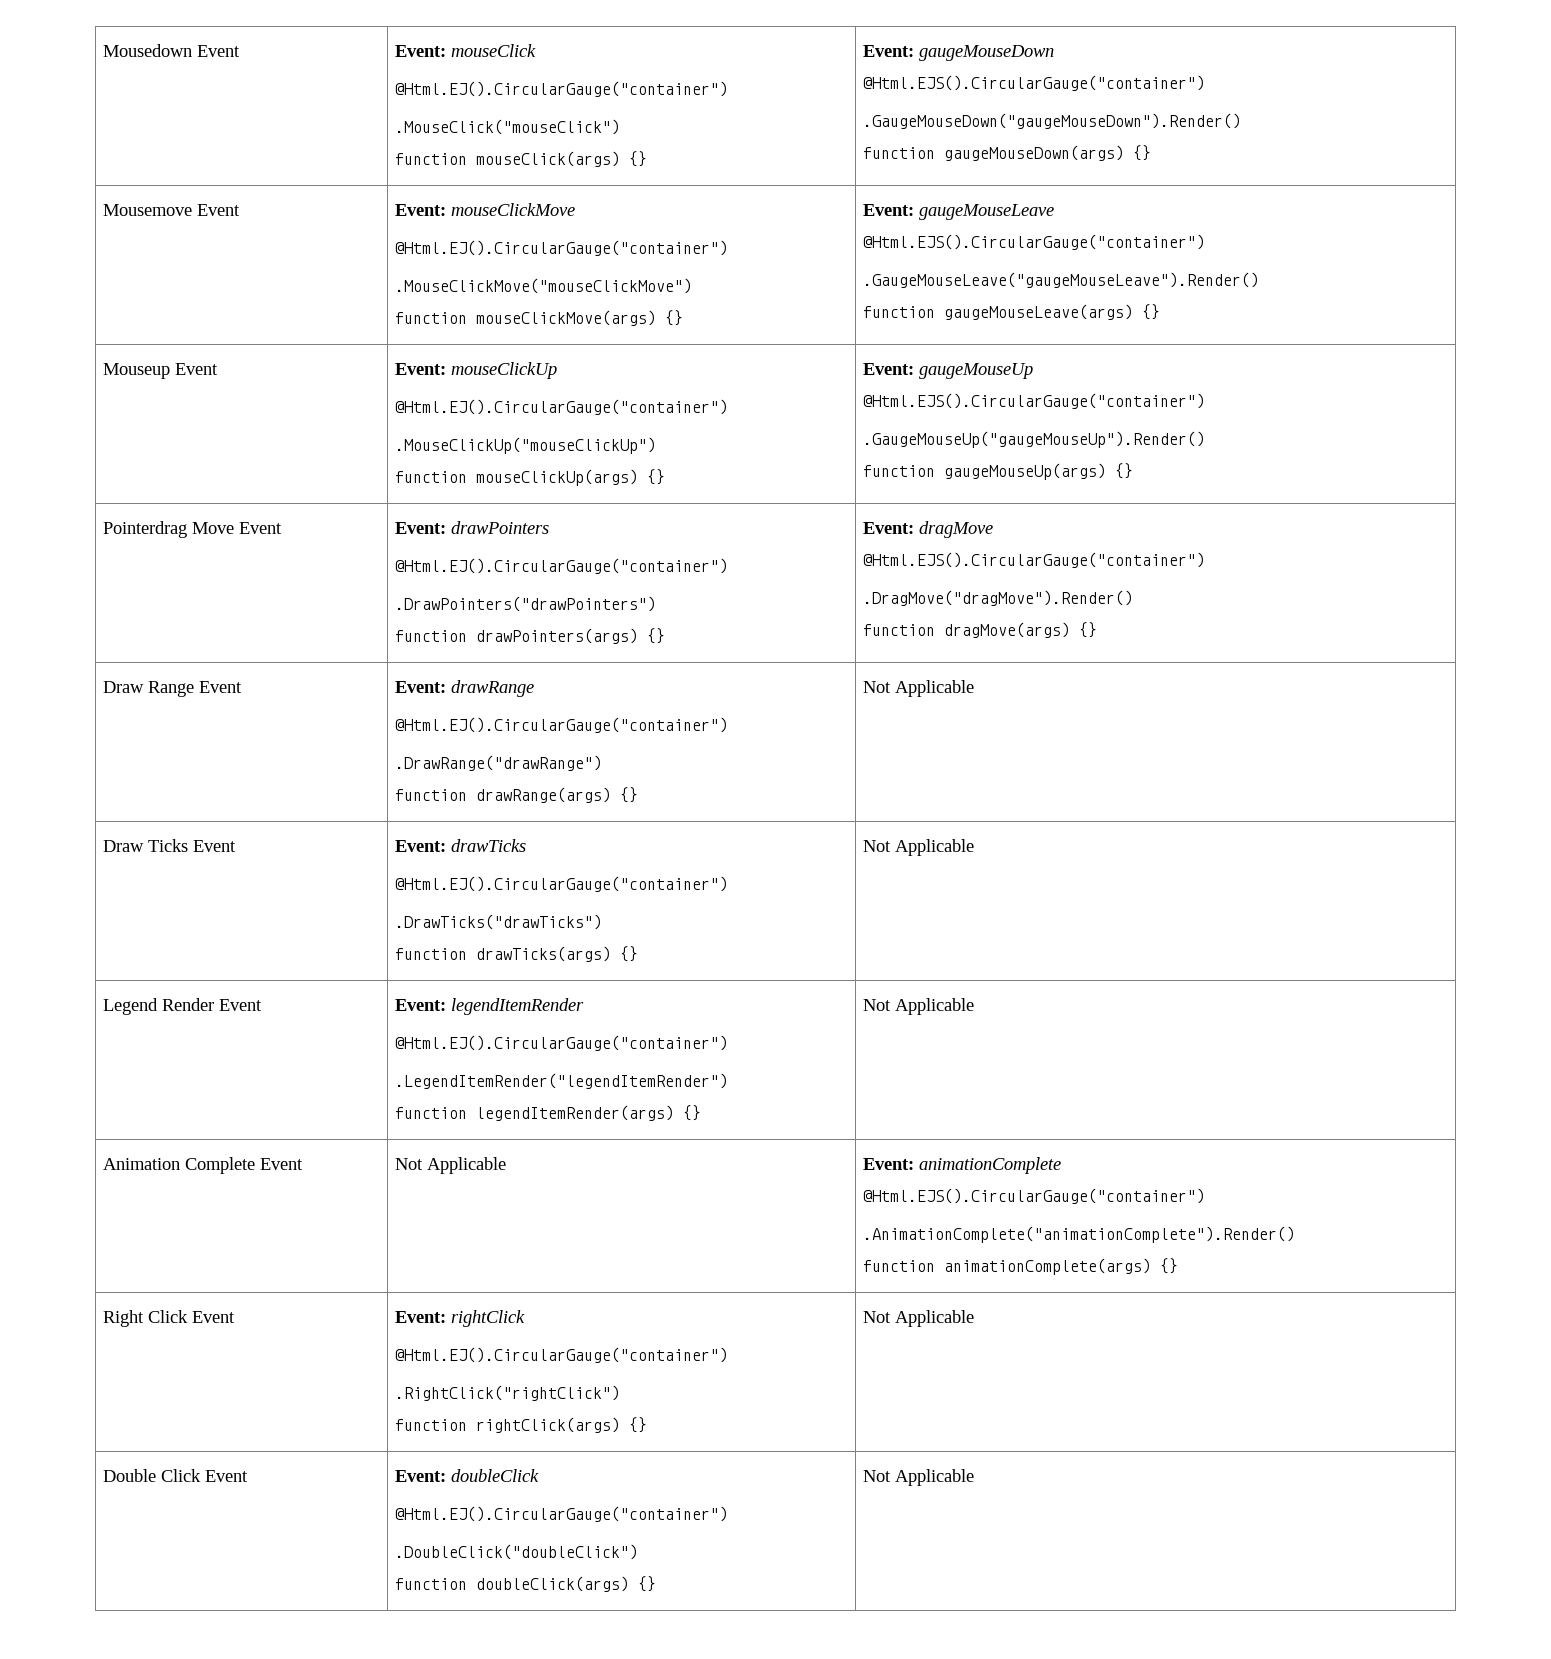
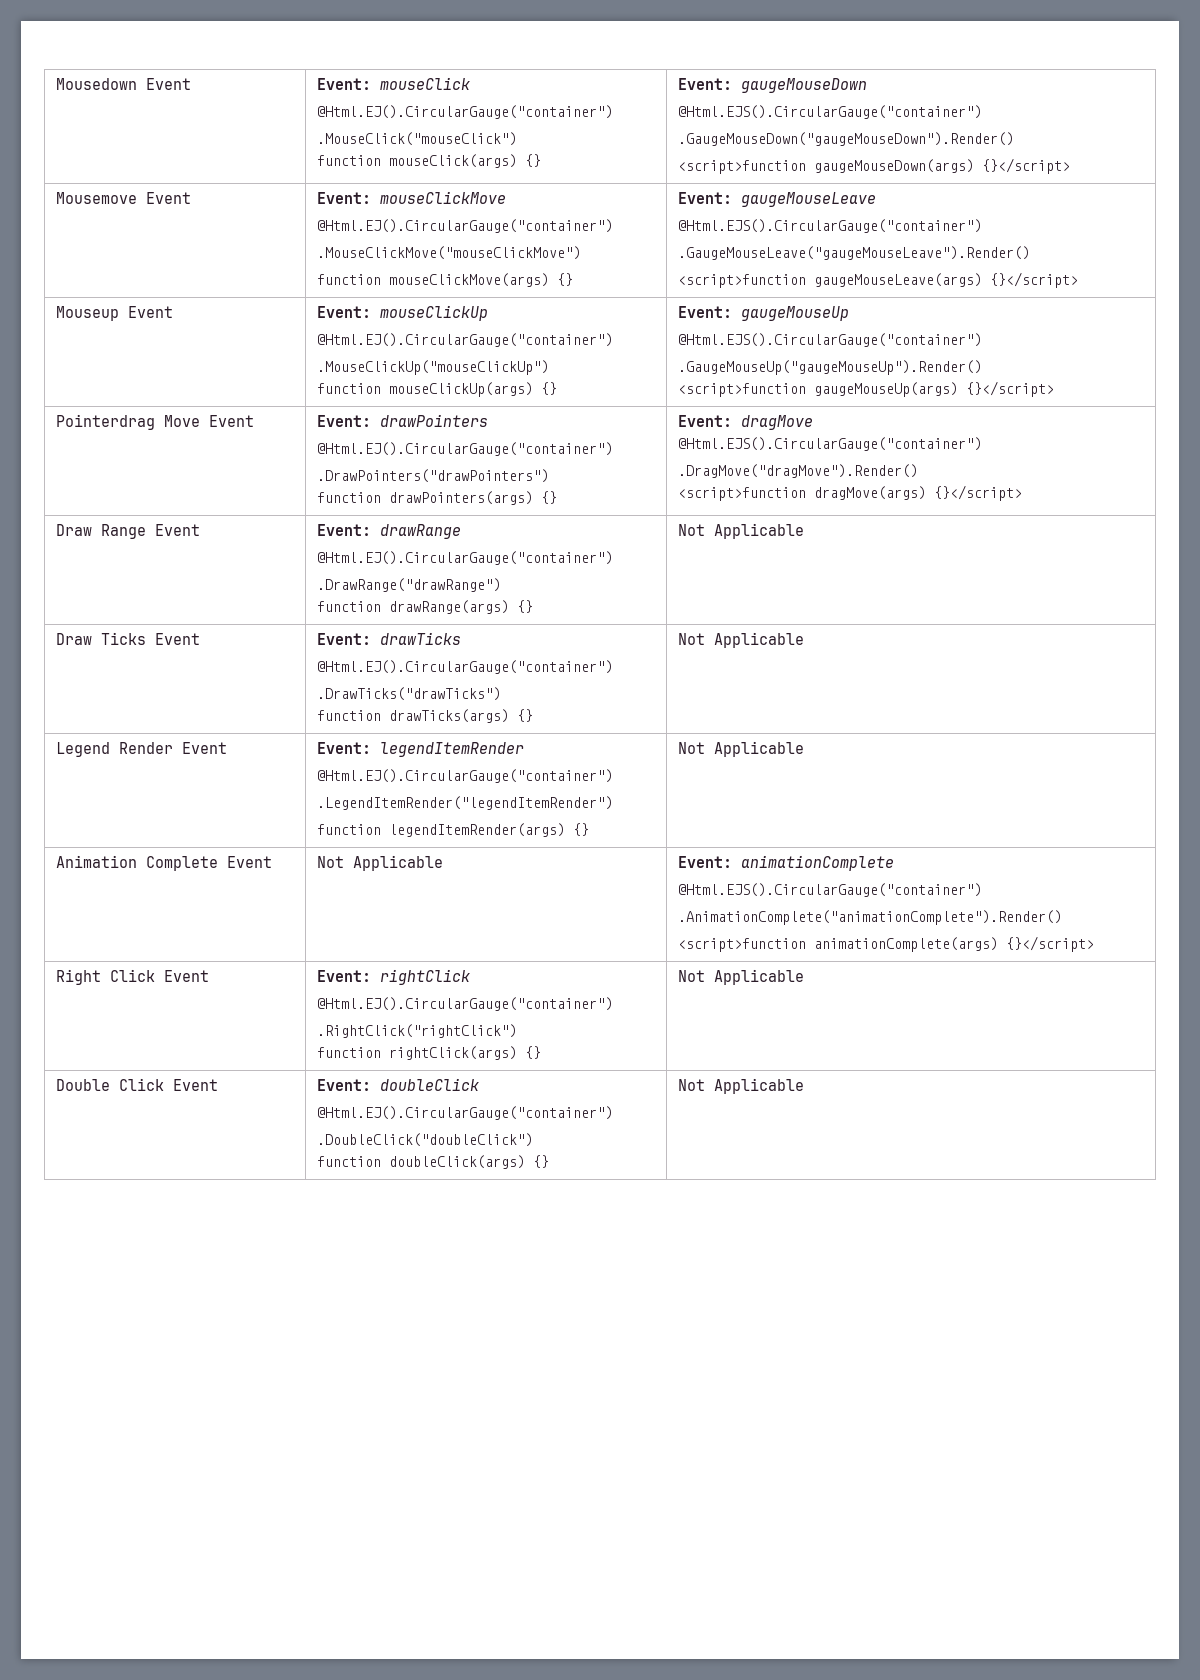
[863,145,1152,161] function gaugeMouseDown(args) {} -> [678,158,1071,174] <script>function gaugeMouseDown(args) {}</script>
[863,304,1161,320] function gaugeMouseLeave(args) {} -> [678,272,1079,288] <script>function gaugeMouseLeave(args) {}</script>
[863,463,1134,480] function gaugeMouseUp(args) {} -> [678,381,1055,397] <script>function gaugeMouseUp(args) {}</script>
[863,622,1098,638] function dragMove(args) {} -> [678,485,1023,501] <script>function dragMove(args) {}</script>
[863,1258,1179,1275] function animationComplete(args) {} -> [678,936,1095,952] <script>function animationComplete(args) {}</script>

